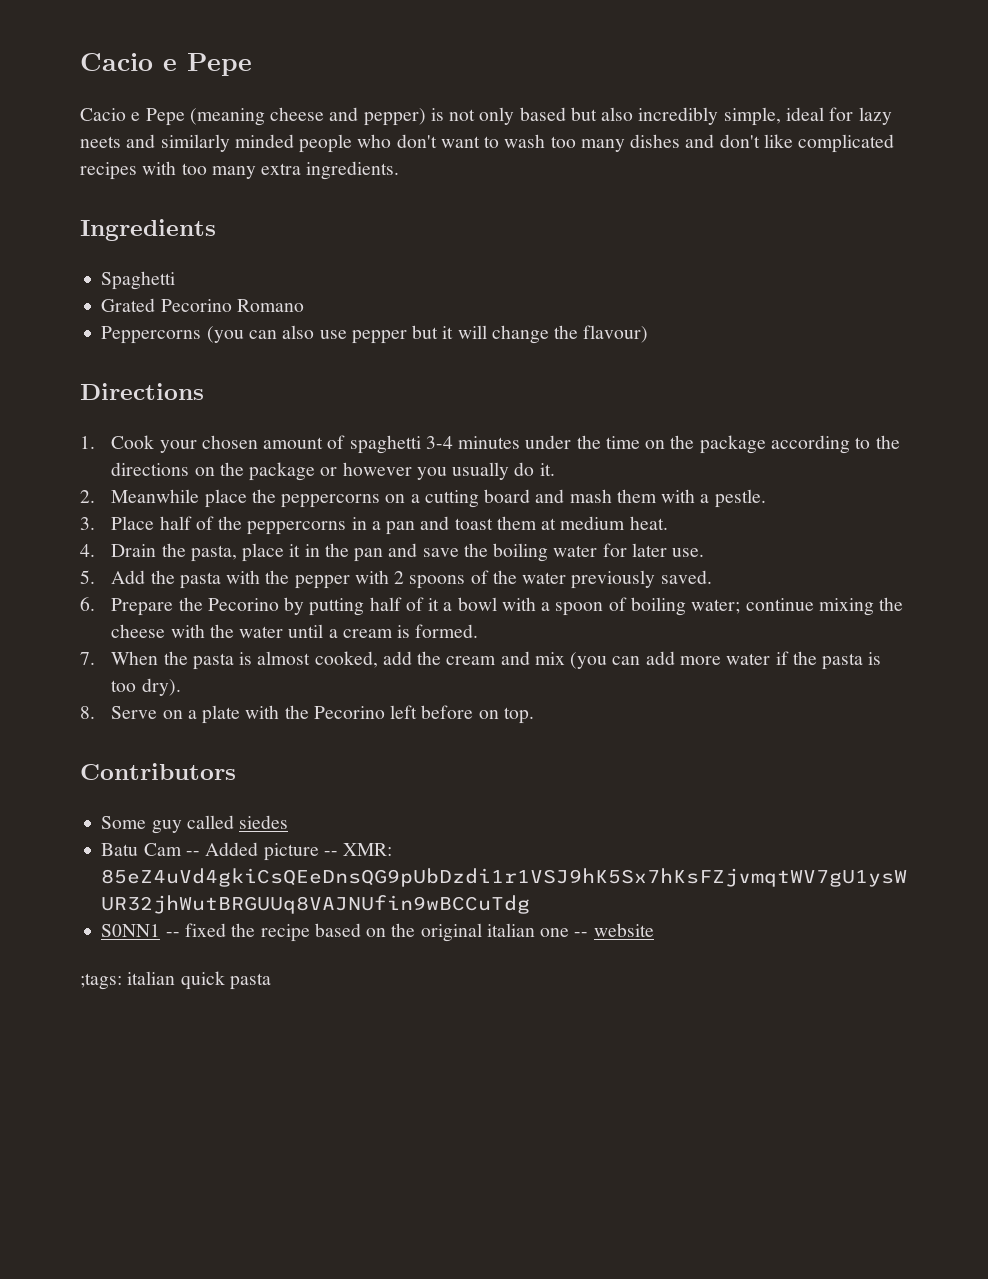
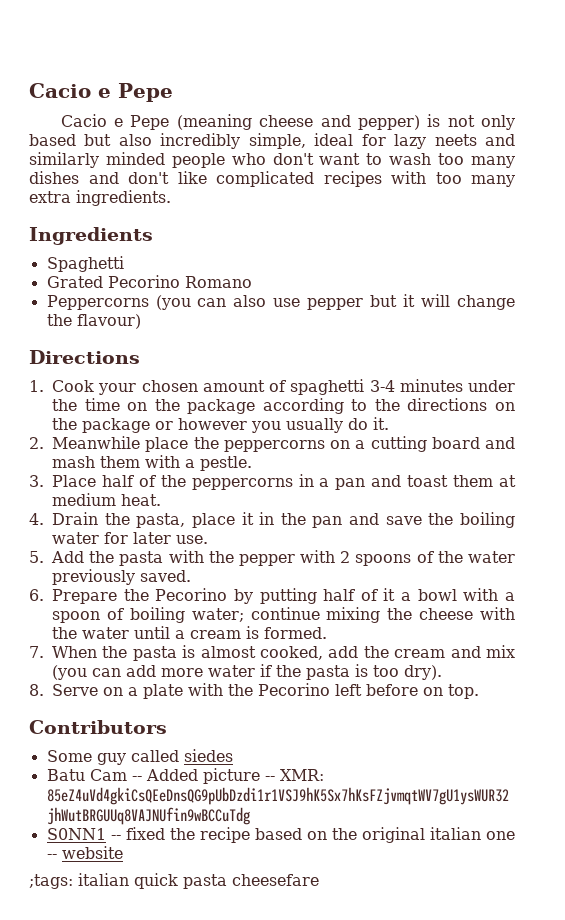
(271, 981) none -> [232,874,319,886] cheesefare

